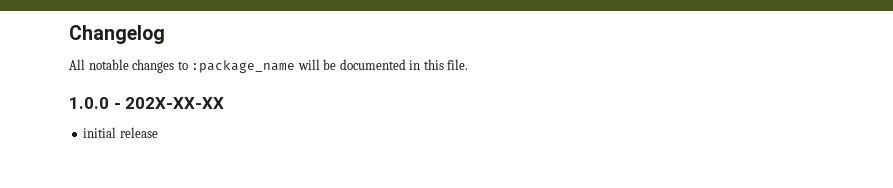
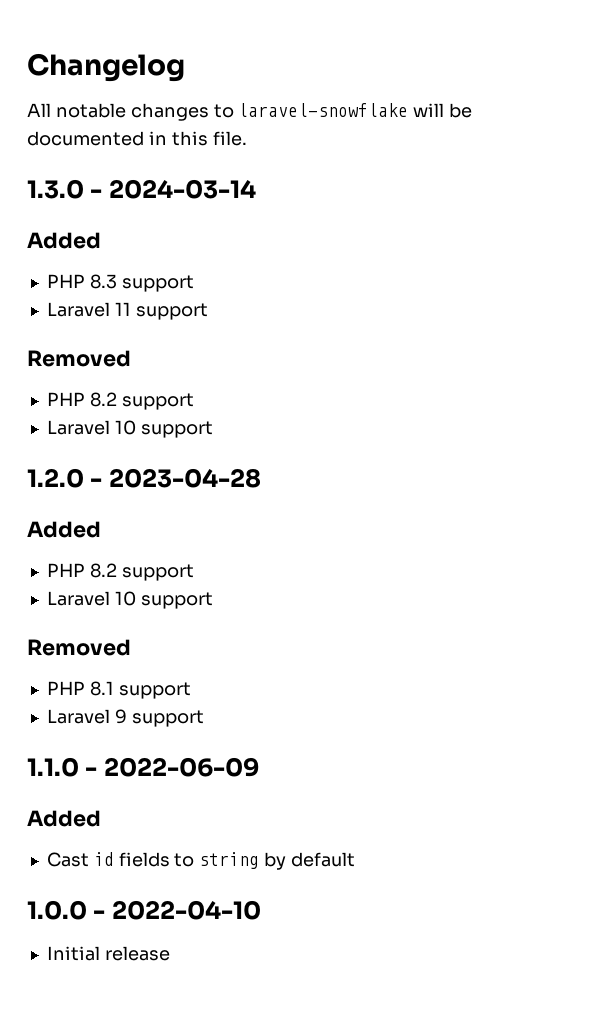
[191,60,296,73] :package_name -> [238,103,409,117] laravel-snowflake
(469, 64) none -> [27,179,256,199] [27,232,101,249] [46,274,194,292] [46,302,208,320] [27,350,131,367] [46,392,194,410] [46,420,213,438] [27,468,261,488] [27,521,101,538] [46,563,194,581] [46,591,213,609] [27,639,131,656] [46,681,191,699] [46,709,204,727] [27,757,259,777] [27,810,101,827] [46,852,355,870] // 1.3.0 - 2024-03-14 // Added // PHP 8.3 support // Laravel 11 support // Removed // PHP 8.2 support // Laravel 10 support // 1.2.0 - 2023-04-28 // Added // PHP 8.2 support // Laravel 10 support // Removed // PHP 8.1 support // Laravel 9 support // 1.1.0 - 2022-06-09 // Added // Cast id fields to string by default
[125,97,225,109] [83,127,117,138] 202X-XX-XX // initial -> [111,900,261,920] [46,946,100,961] 2022-04-10 // Initial

